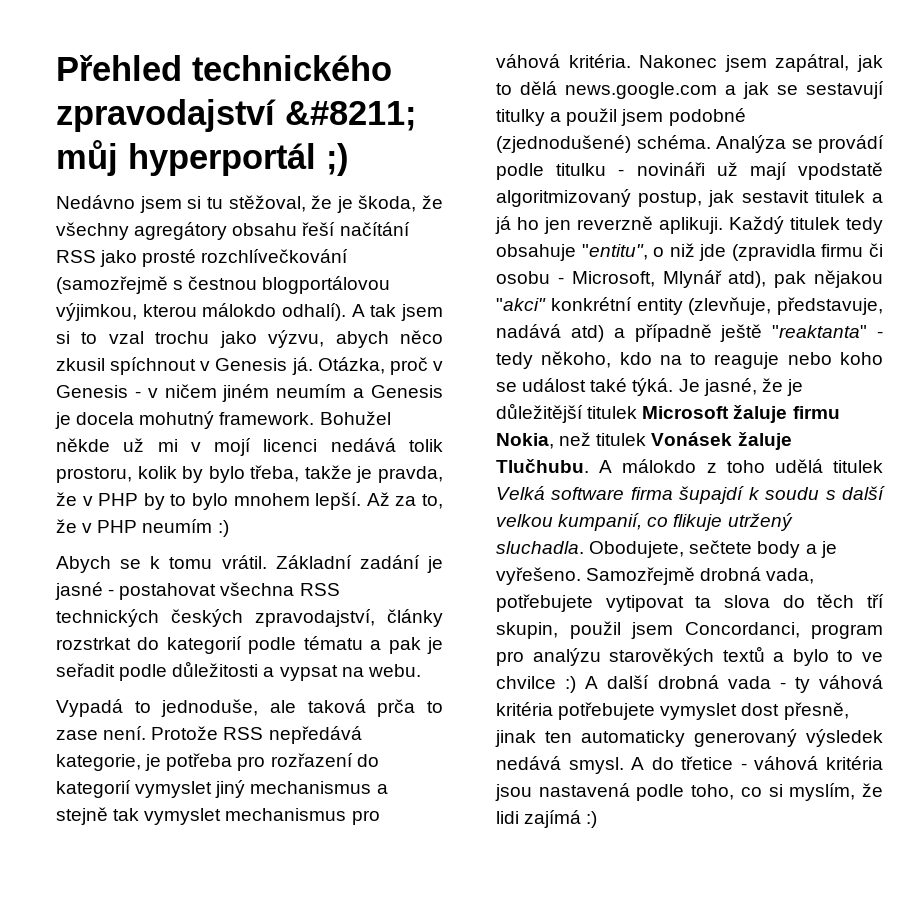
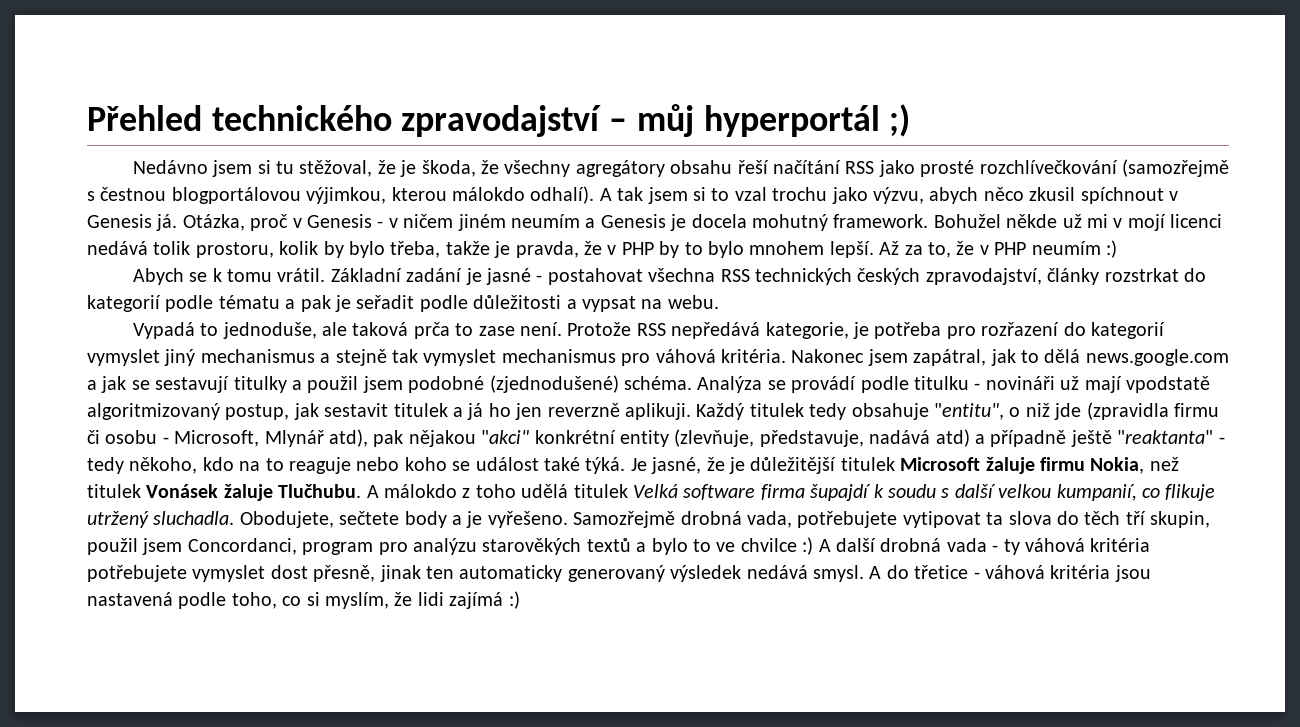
[285,101,416,131] &#8211; -> [609,118,628,131] –

